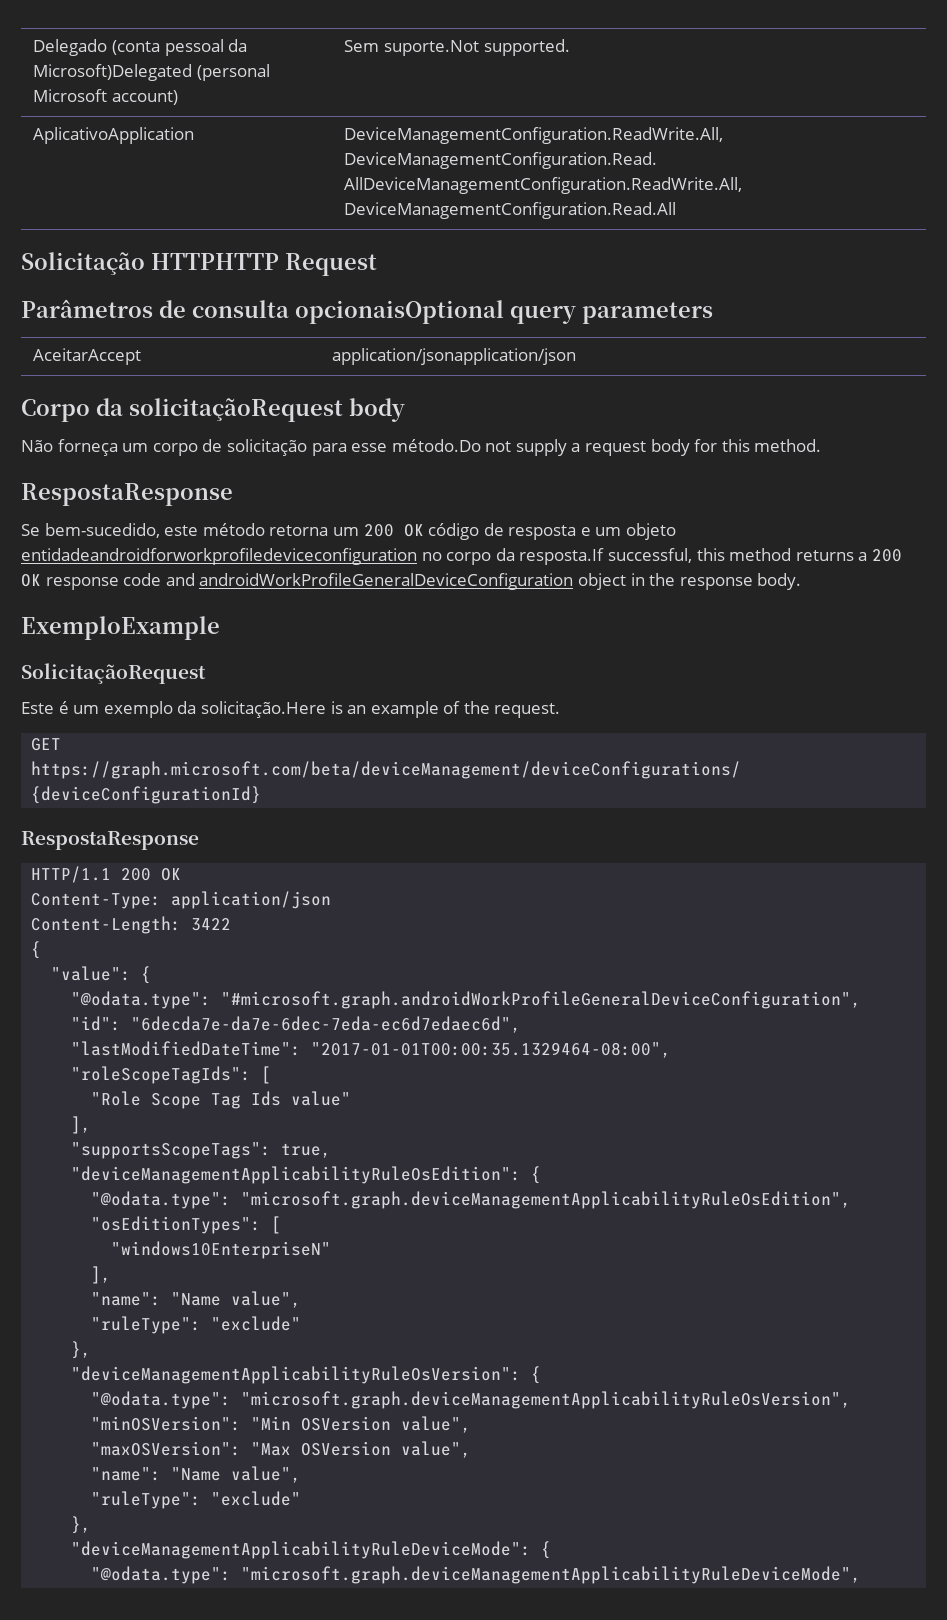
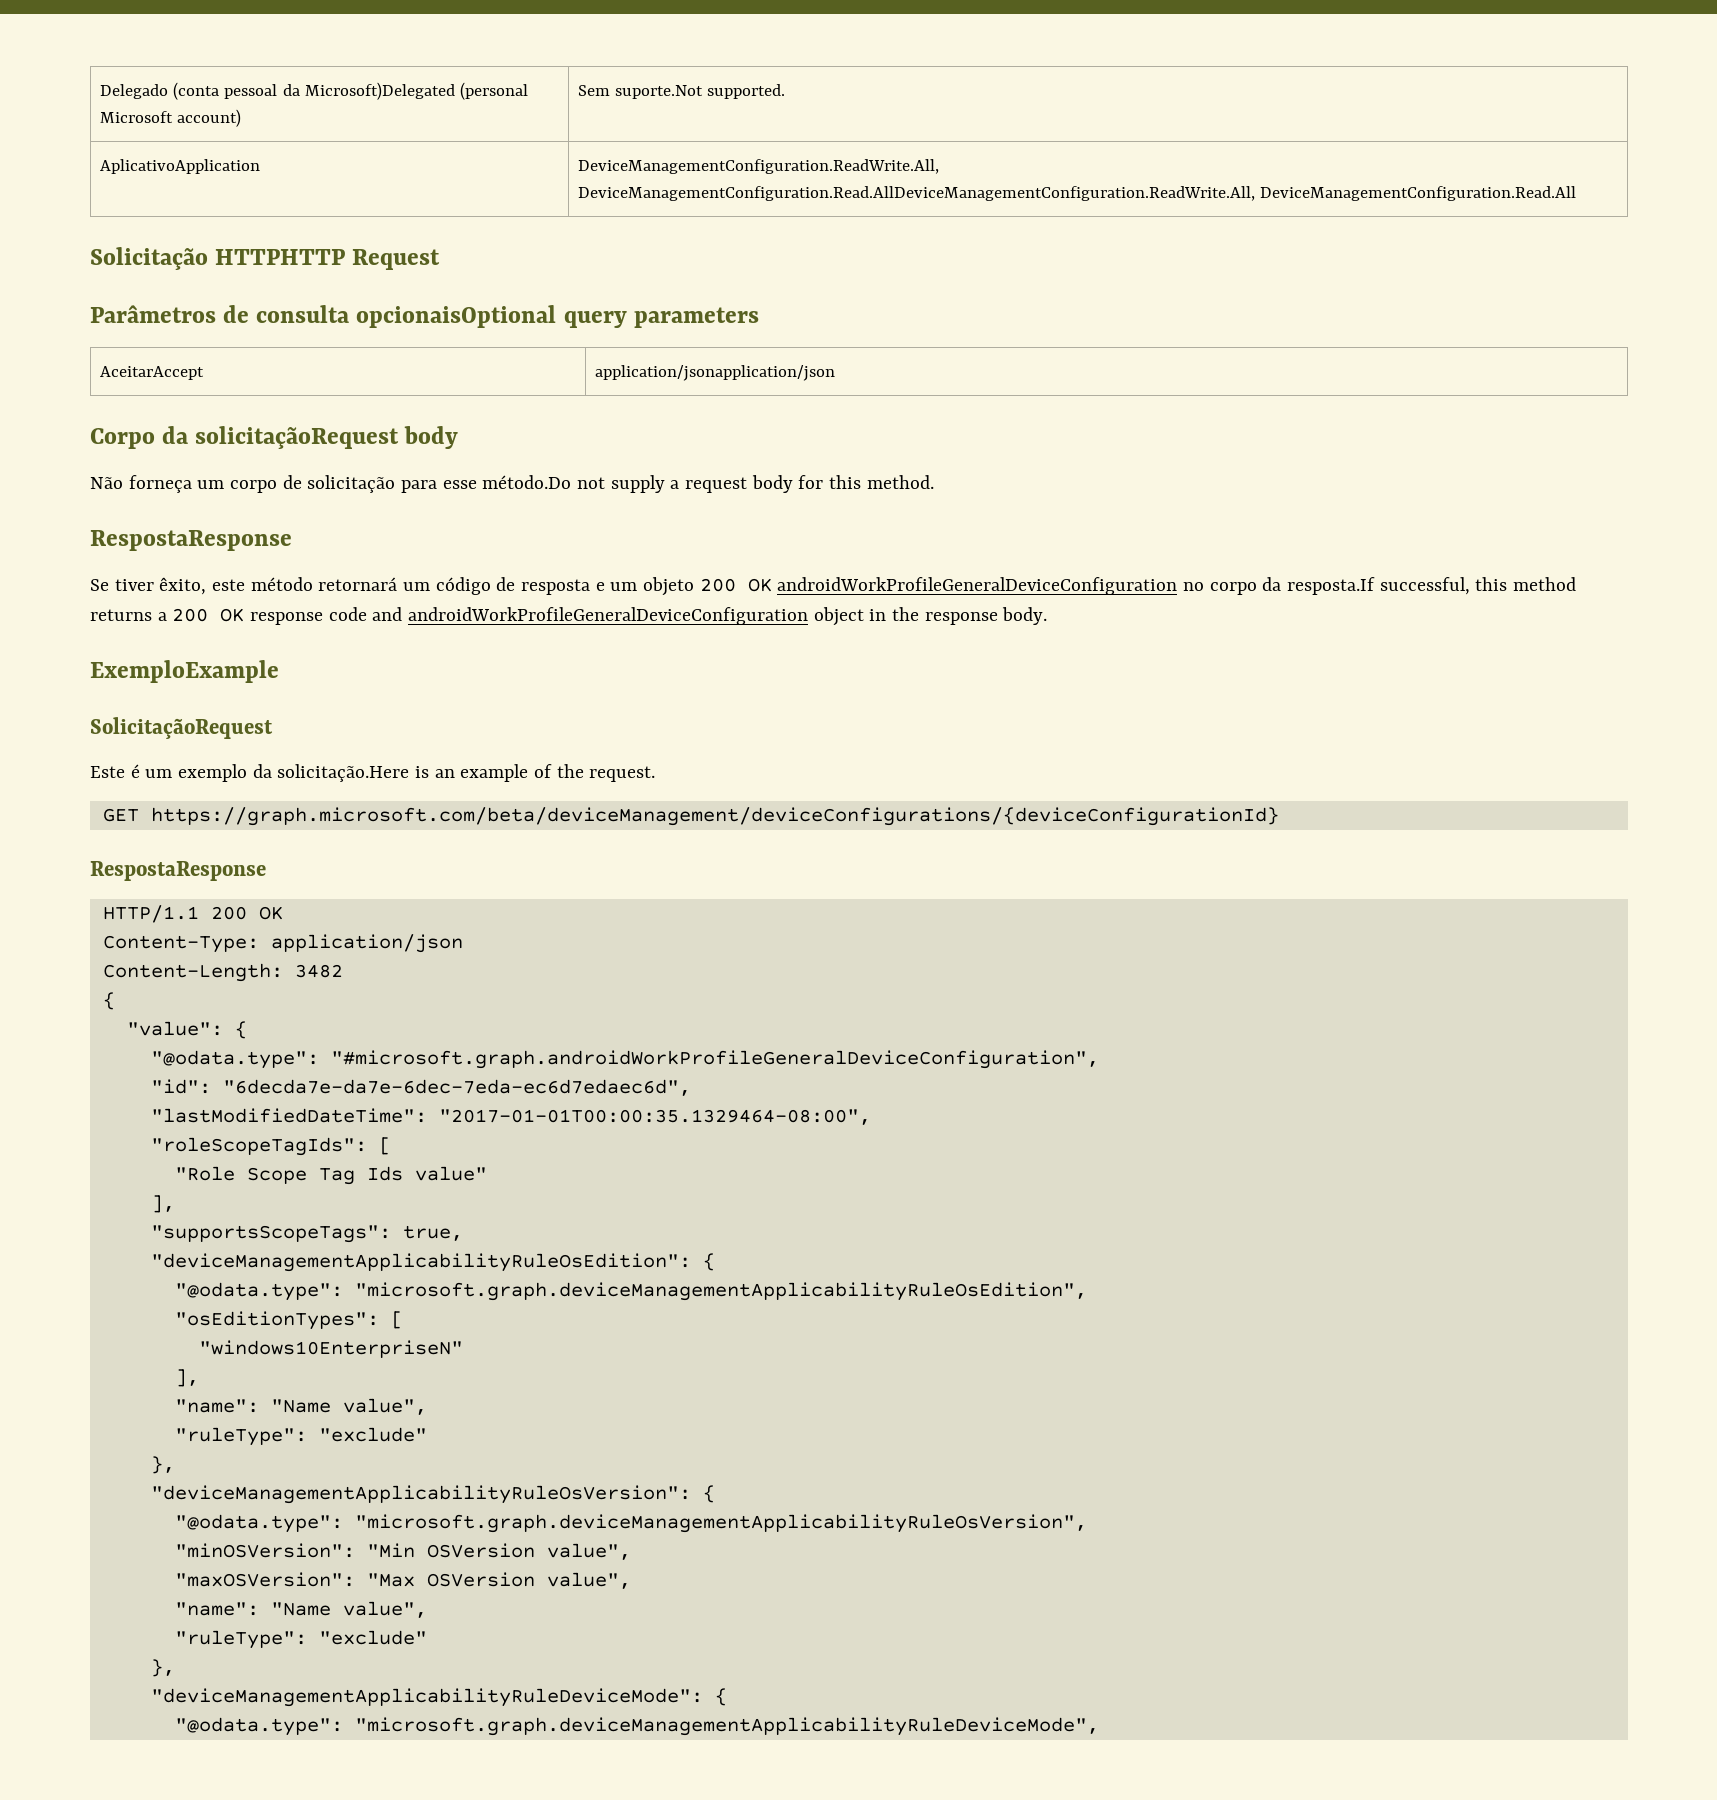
[44,523,424,538] bem-sucedido, este método retorna um 200 OK -> [114,577,431,595] tiver êxito, este método retornará um
[21,548,417,565] entidadeandroidforworkprofiledeviceconfiguration -> [699,577,1178,595] 200 OK androidWorkProfileGeneralDeviceConfiguration
[191,918,232,931] 3422 -> [294,964,343,978] 3482

